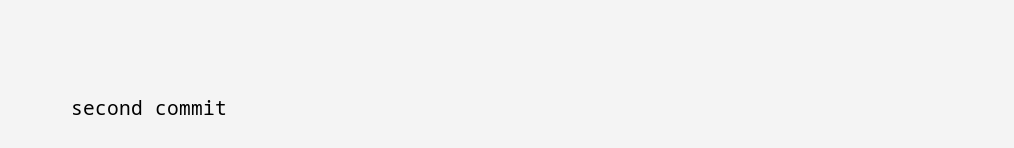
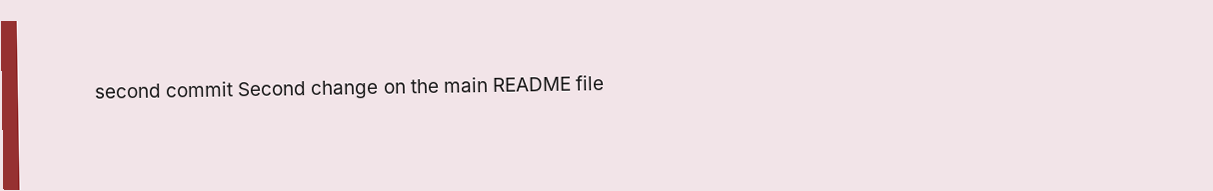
(227, 107) none -> [237,75,605,100] Second change on the main README file

